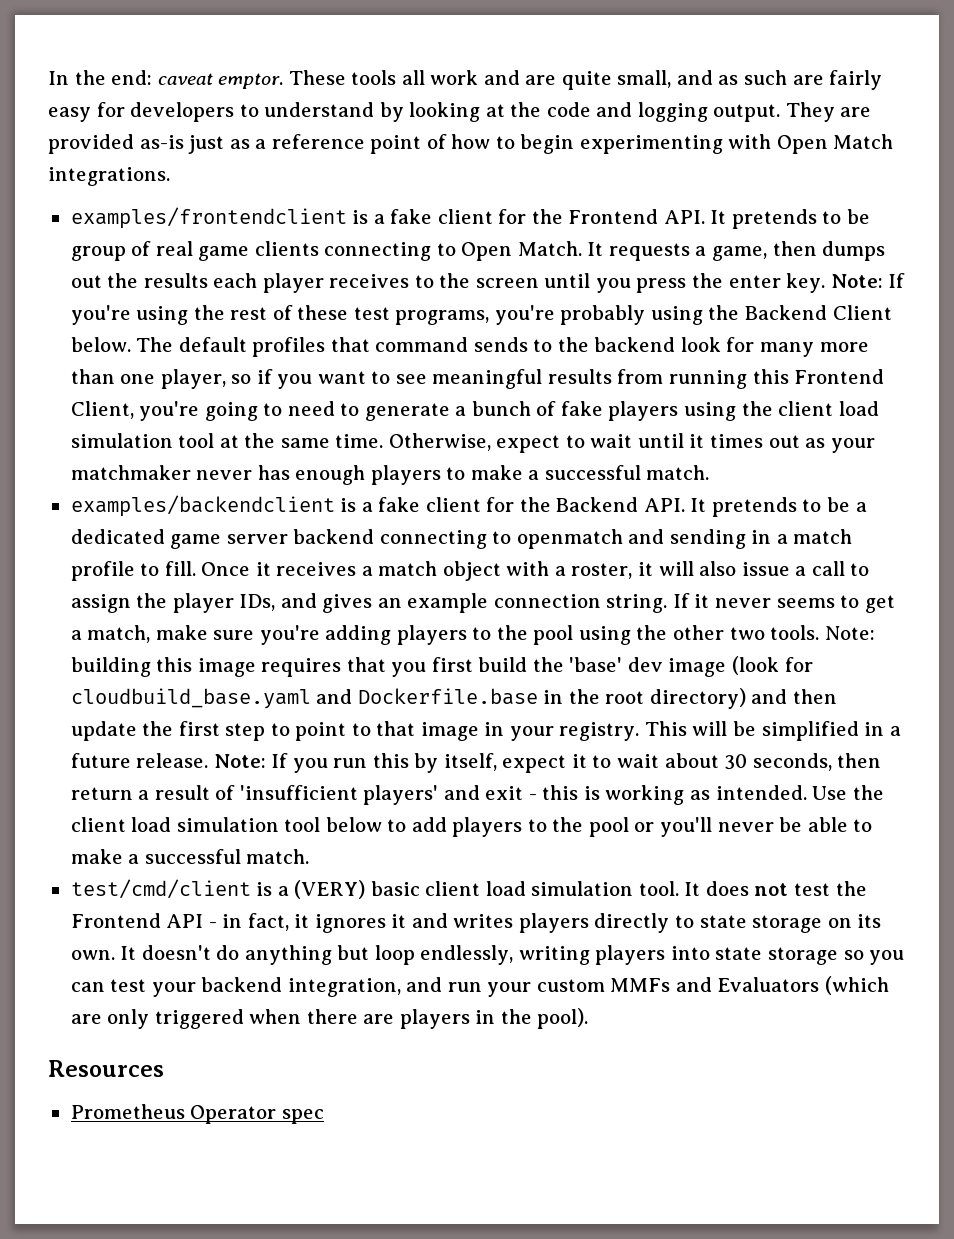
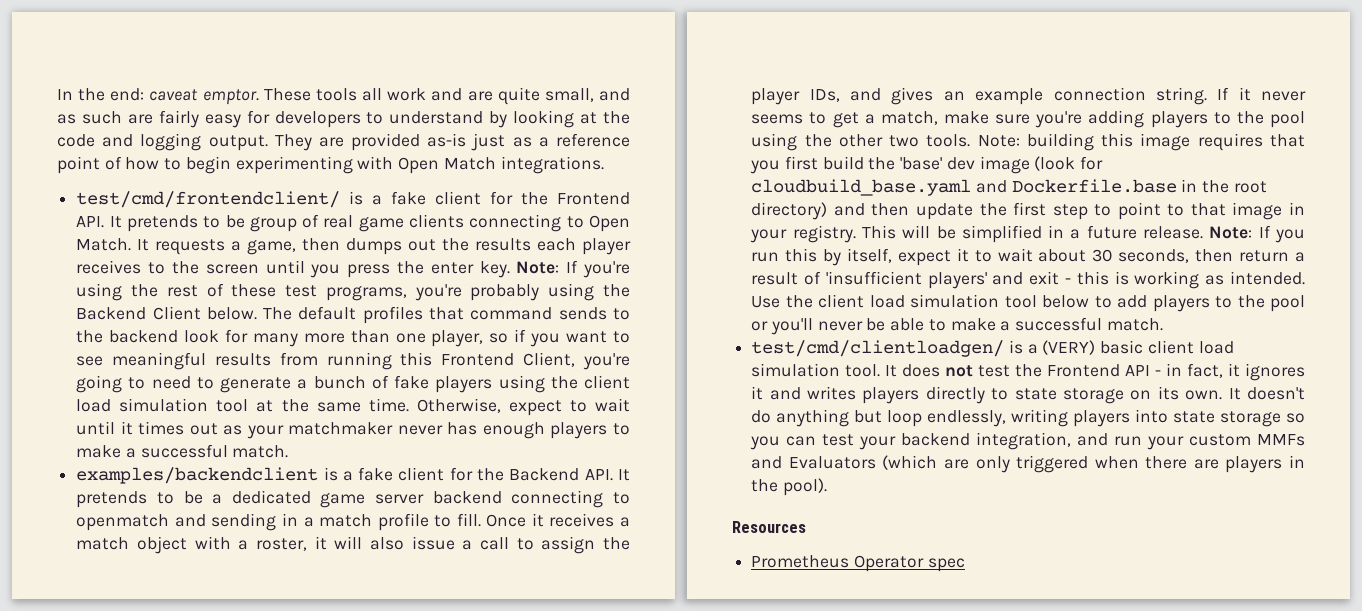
[70,207,347,229] examples/frontendclient -> [76,191,341,208] test/cmd/frontendclient/
[70,879,251,899] test/cmd/client -> [751,340,1005,357] test/cmd/clientloadgen/

